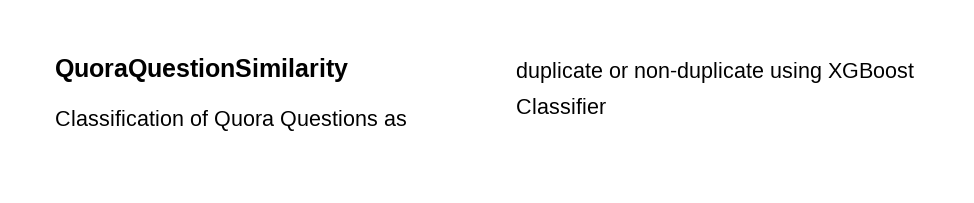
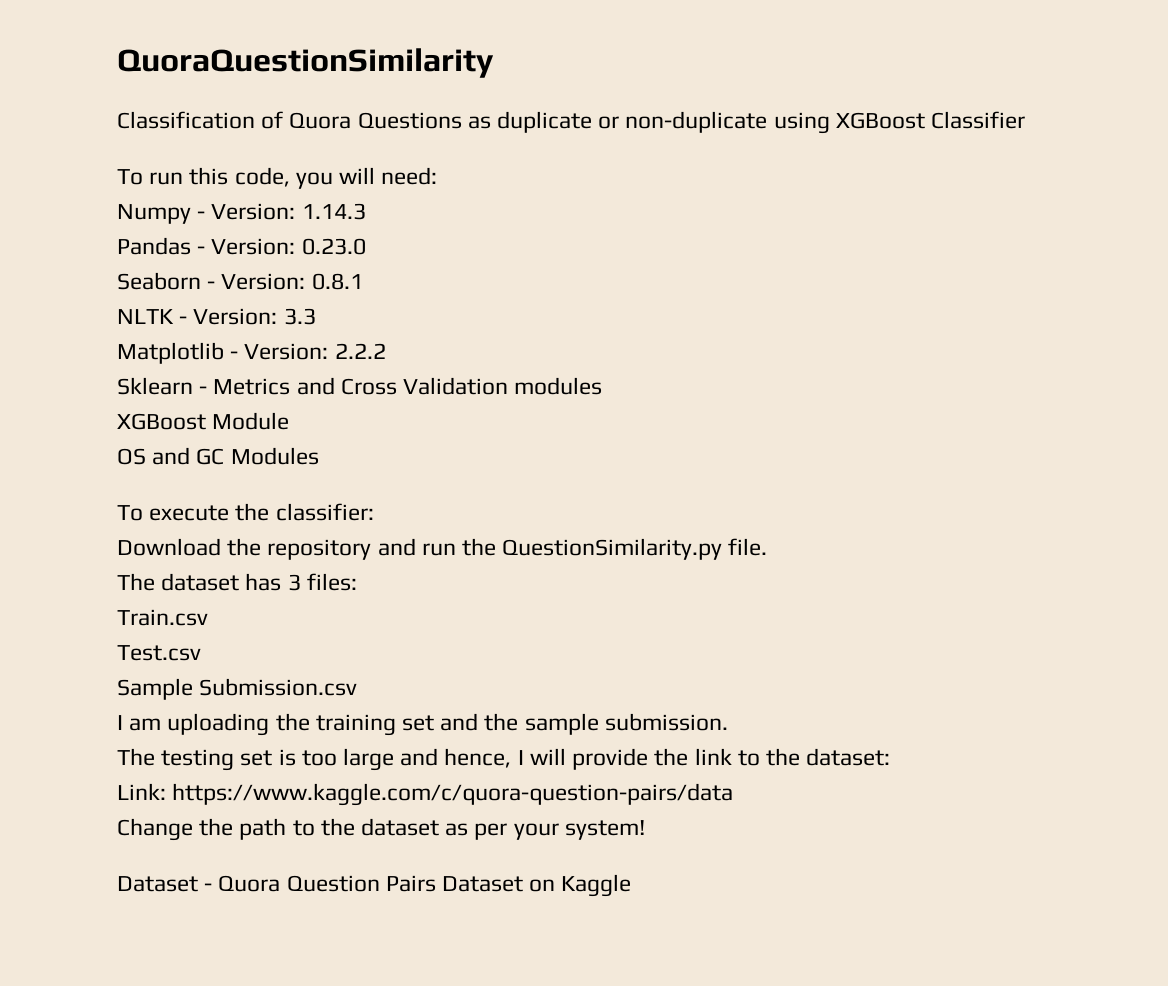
(606, 106) none -> [117,167,438,189] [117,203,366,224] [117,237,366,255] [117,272,363,290] [117,308,316,325] [117,342,386,364] [117,377,603,395] [117,412,290,430] [117,447,319,465] [117,503,374,521] [117,538,768,560] [117,573,357,591] [117,609,208,626] [117,645,201,661] [117,678,358,700] [117,713,728,736] [117,748,891,771] [117,783,734,806] [117,818,645,841] [117,874,632,897] // To run this code, you will need: // Numpy - Version: 1.14.3 // Pandas - Version: 0.23.0 // Seaborn - Version: 0.8.1 // NLTK - Version: 3.3 // Matplotlib - Version: 2.2.2 // Sklearn - Metrics and Cross Validation modules // XGBoost Module // OS and GC Modules // To execute the classifier: // Download the repository and run the QuestionSimilarity.py file. // The dataset has 3 files: // Train.csv // Test.csv // Sample Submission.csv // I am uploading the training set and the sample submission. // The testing set is too large and hence, I will provide the link to the dataset: // Link: https://www.kaggle.com/c/quora-question-pairs/data // Change the path to the dataset as per your system! // Dataset - Quora Question Pairs Dataset on Kaggle

